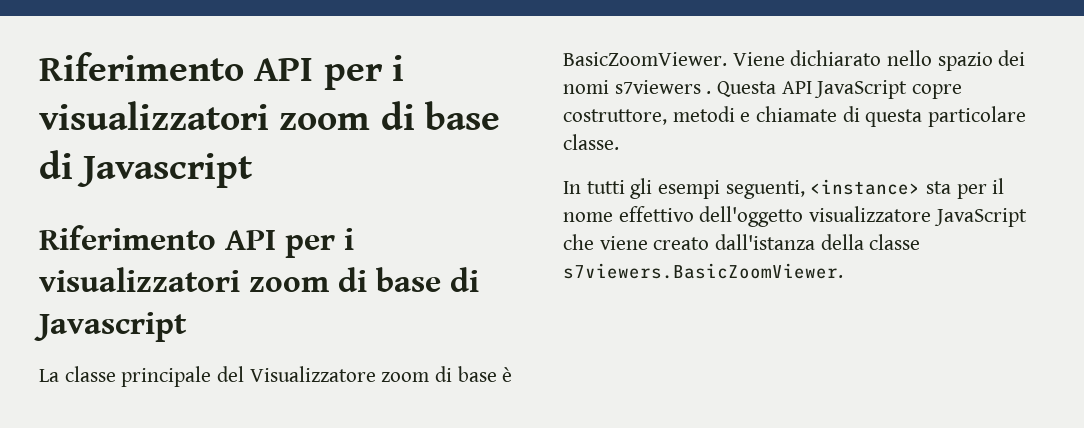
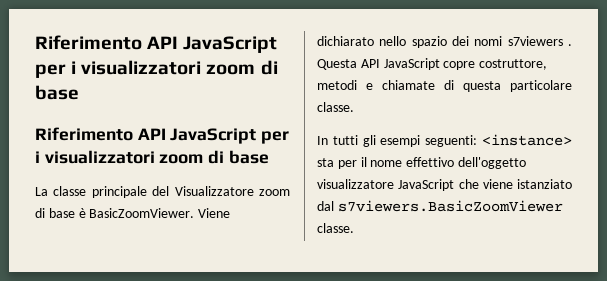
[39,52,404,90] [39,101,500,130] [39,150,254,188] [39,225,354,258] [39,267,479,292] [34,312,187,342] Riferimento API per i visualizzatori zoom di base di Javascript // Riferimento API per i visualizzatori zoom di base di Javascript -> [35,35,278,53] [35,60,278,78] [35,85,79,100] [35,127,290,144] [35,150,269,164] Riferimento API JavaScript per i visualizzatori zoom di base // Riferimento API JavaScript per i visualizzatori zoom di base
[725,180,805,199] seguenti, -> [425,135,478,147] seguenti:
[653,234,921,250] [563,263,843,279] creato dall'istanza della classe s7viewers.BasicZoomViewer. -> [517,179,572,189] [317,200,563,212] [317,223,354,233] istanziato dal s7viewers.BasicZoomViewer classe.

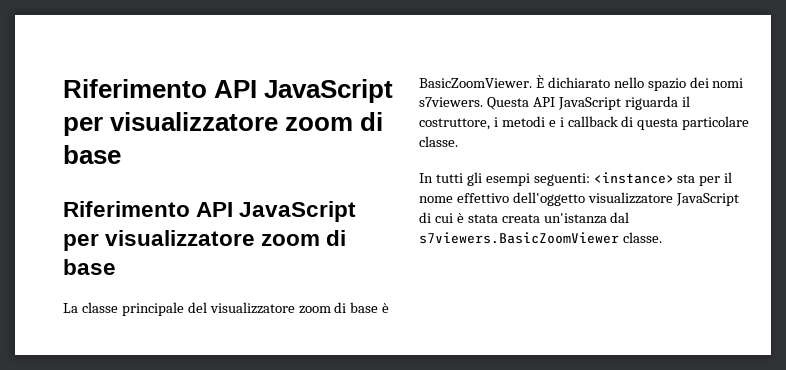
[35,35,278,53] [35,60,202,78] Riferimento API JavaScript per i visualizzatori -> [63,79,394,103] [63,112,279,136] Riferimento API JavaScript per visualizzatore
[35,150,155,164] i visualizzatori -> [105,230,256,246] visualizzatore
[174,186,254,196] Visualizzatore -> [209,302,295,314] visualizzatore
[198,208,231,218] Viene -> [535,75,544,88] È
[507,36,572,46] s7viewers . -> [419,97,483,107] s7viewers.
[443,59,548,70] [317,80,435,90] copre costruttore, metodi e chiamate -> [624,96,690,110] [419,116,618,130] riguarda il costruttore, i metodi e i callback
[458,179,572,189] che viene istanziato -> [419,212,607,224] di cui è stata creata un'istanza

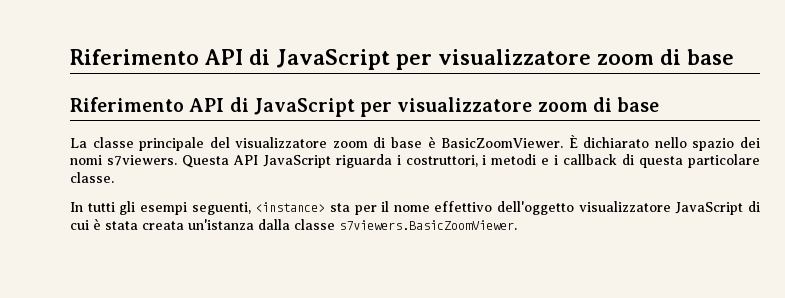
[63,79,258,98] Riferimento API -> [70,49,270,65] Riferimento API di
(234, 209) none -> [229,97,249,112] di
[681,96,690,107] [419,118,490,130] il costruttore, -> [396,155,478,167] i costruttori,
[533,173,590,186] seguenti: -> [191,202,251,215] seguenti,
[610,212,630,223] [419,232,662,244] dal s7viewers.BasicZoomViewer classe. -> [258,219,517,230] dalla classe s7viewers.BasicZoomViewer.

